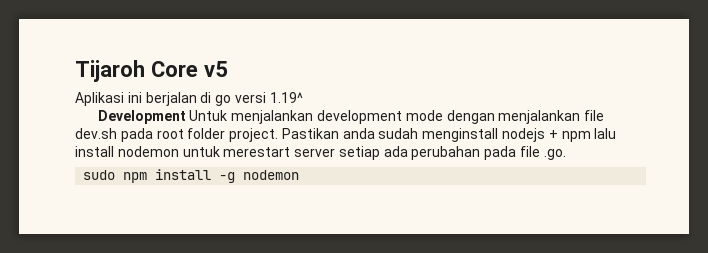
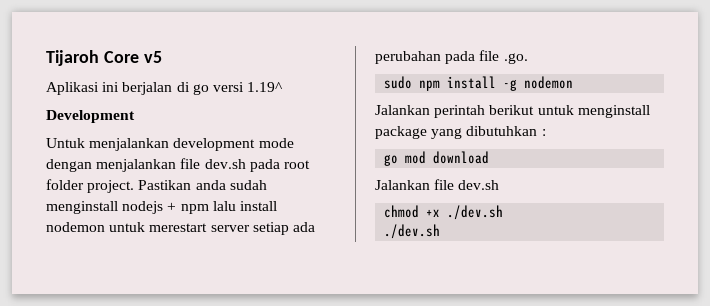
(186, 117) none -> (135, 116) //
(300, 175) none -> [375,105,650,118] [375,126,546,139] [384,151,490,166] [375,179,500,190] [384,205,504,220] [384,224,441,239] // Jalankan perintah berikut untuk menginstall package yang dibutuhkan : // go mod download // Jalankan file dev.sh // chmod +x ./dev.sh // ./dev.sh

